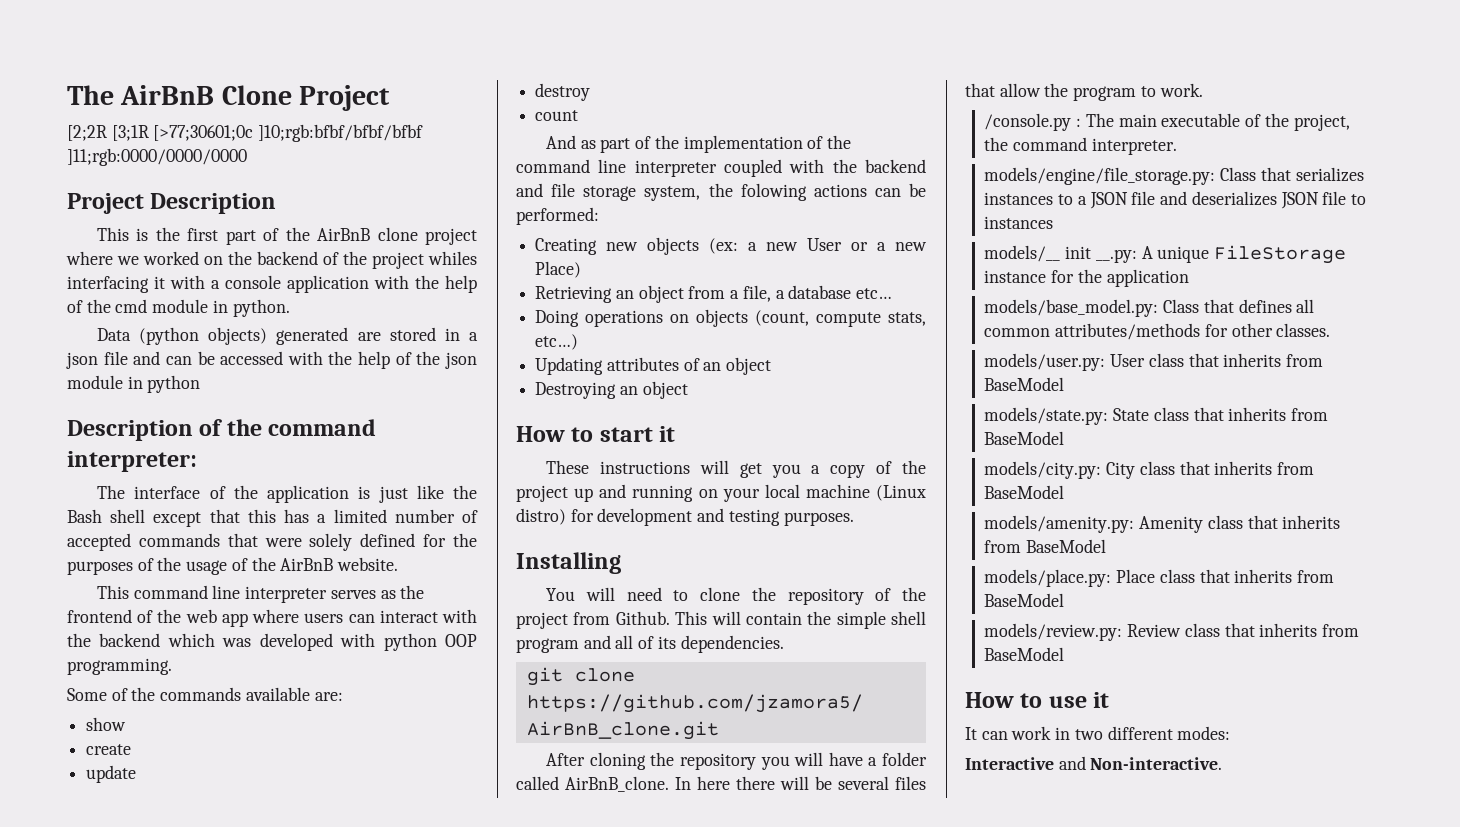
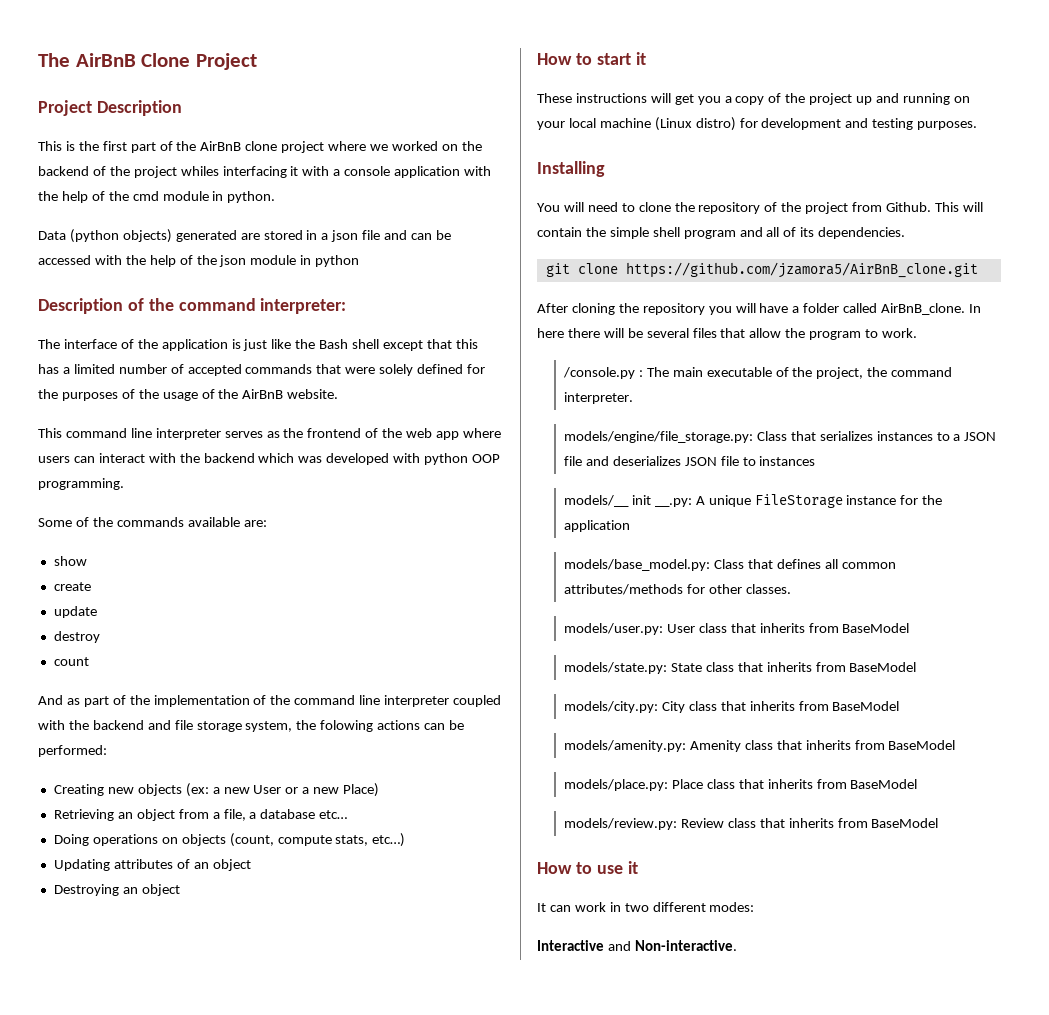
[67,124,424,142] [67,148,247,166] // [2;2R [3;1R [>77;30601;0c ]10;rgb:bfbf/bfbf/bfbf ]11;rgb:0000/0000/0000 -> (257, 61) none

